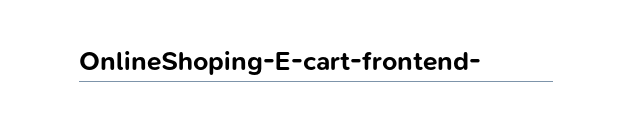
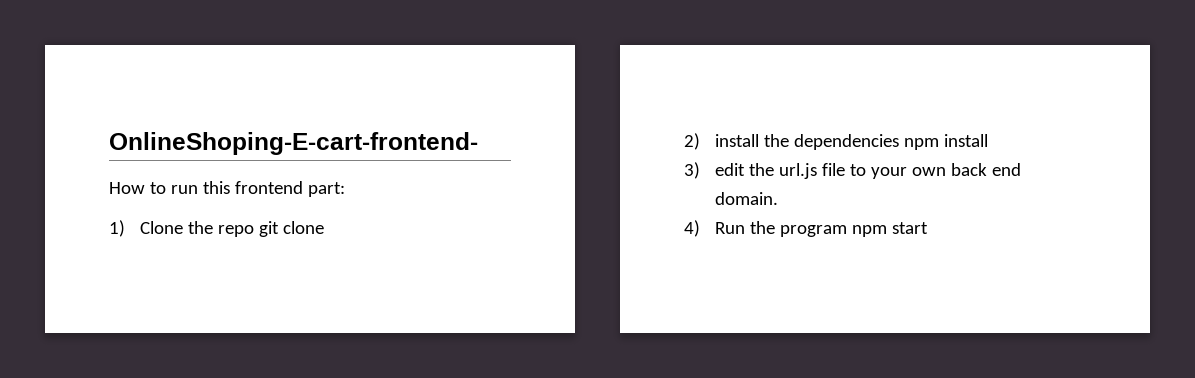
(481, 63) none -> [109,181,345,197] [109,220,325,237] [684,133,989,150] [684,162,1022,179] [715,192,779,205] [684,220,929,237] // How to run this frontend part: // 1) Clone the repo git clone // 2) install the dependencies npm install // 3) edit the url.js file to your own back end domain. // 4) Run the program npm start

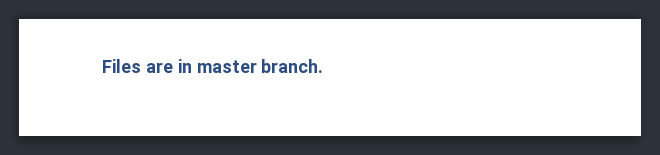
[109,132,478,155] [109,181,345,197] [109,220,325,237] [684,133,989,150] [684,162,1022,179] [715,192,779,205] [684,220,929,237] OnlineShoping-E-cart-frontend- // How to run this frontend part: // 1) Clone the repo git clone // 2) install the dependencies npm install // 3) edit the url.js file to your own back end domain. // 4) Run the program npm start -> [102,59,324,73] Files are in master branch.

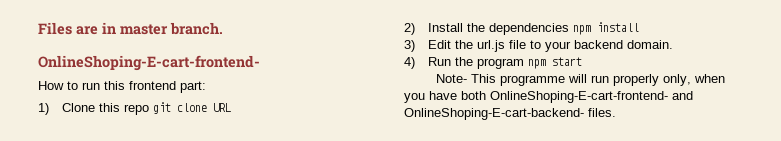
(324, 66) none -> [38,55,260,71] [38,81,206,93] [38,102,232,115] [404,22,640,35] [404,40,674,52] [404,57,583,69] [436,74,726,86] [404,91,693,103] [404,108,616,120] // OnlineShoping-E-cart-frontend- // How to run this frontend part: // 1) Clone this repo git clone URL // 2) Install the dependencies npm install // 3) Edit the url.js file to your backend domain. // 4) Run the program npm start // Note- This programme will run properly only, when you have both OnlineShoping-E-cart-frontend- and OnlineShoping-E-cart-backend- files.

